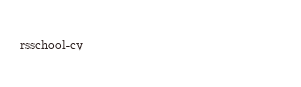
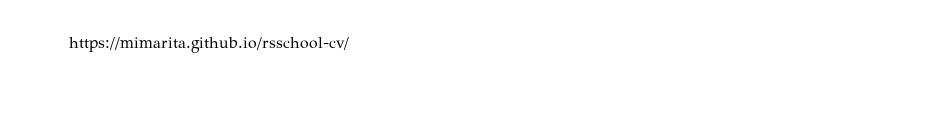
[20,40,83,51] rsschool-cv -> [69,37,349,53] https://mimarita.github.io/rsschool-cv/

